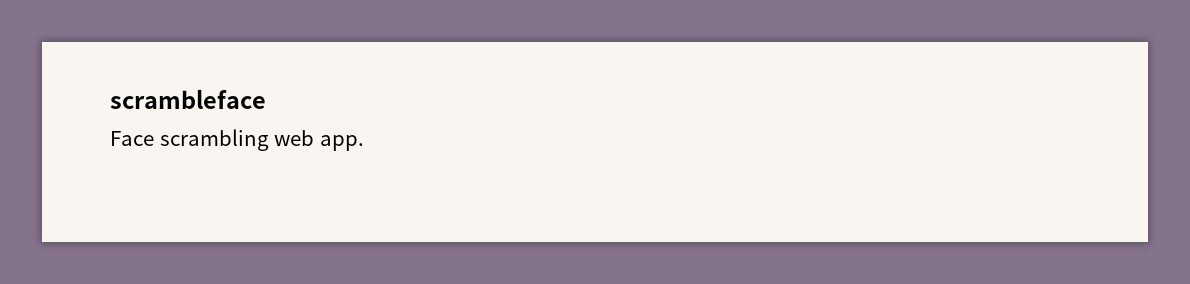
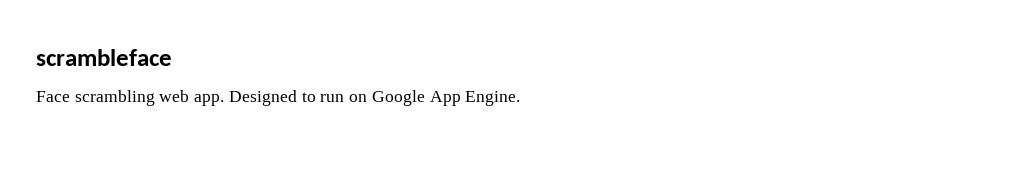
(364, 143) none -> [228,90,521,106] Designed to run on Google App Engine.

